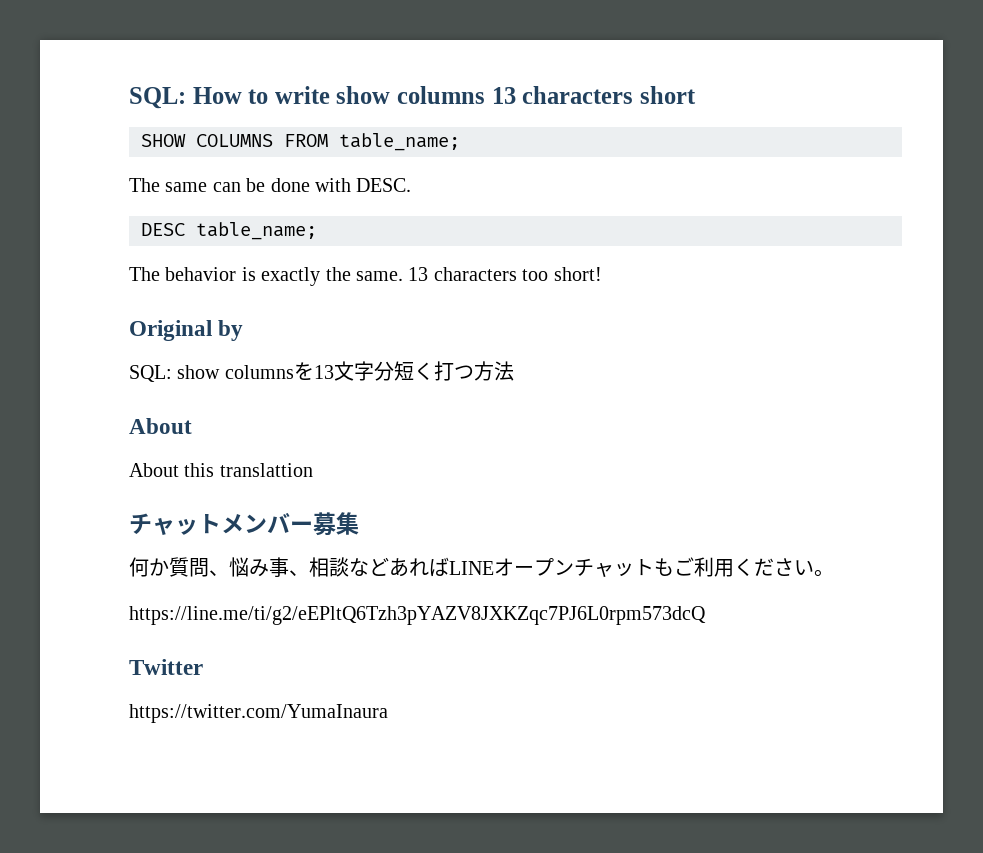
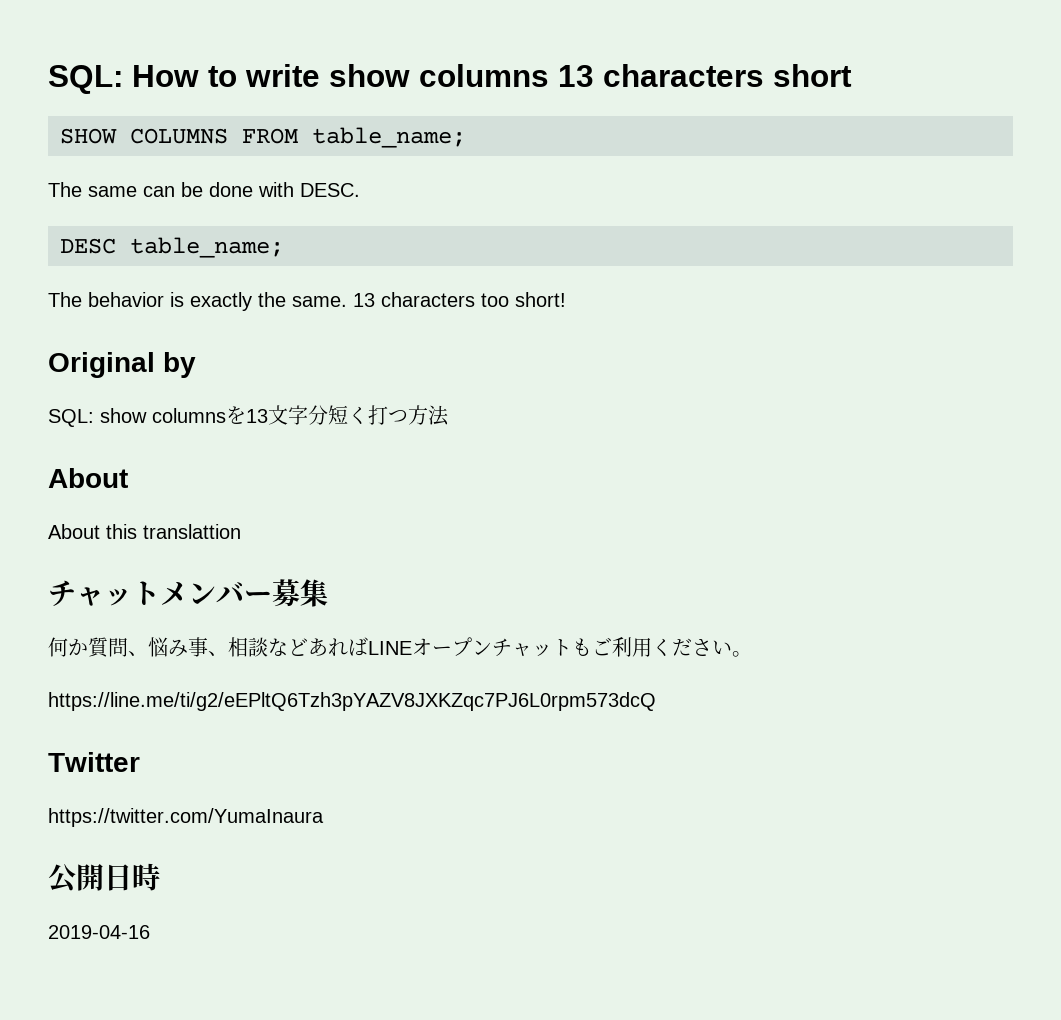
(388, 713) none -> [48,863,160,893] [48,925,150,939] // 公開日時 // 2019-04-16

